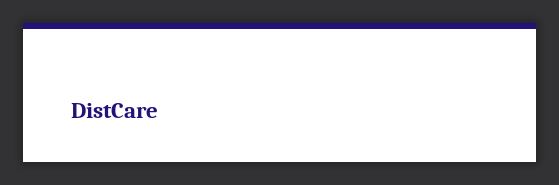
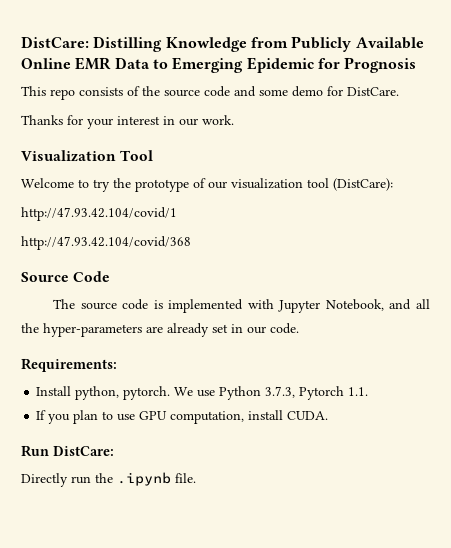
[71,103,158,118] DistCare -> [21,36,424,52] [21,57,417,73] [21,86,399,100] [21,115,234,129] [21,150,154,162] [21,178,393,192] [21,207,177,221] [21,236,191,250] [21,271,111,282] [53,299,430,313] [21,323,299,337] [21,358,117,372] [36,386,369,400] [36,410,329,424] [21,445,114,457] [21,472,196,487] DistCare: Distilling Knowledge from Publicly Available Online EMR Data to Emerging Epidemic for Prognosis // This repo consists of the source code and some demo for DistCare. // Thanks for your interest in our work. // Visualization Tool // Welcome to try the prototype of our visualization tool (DistCare): // http://47.93.42.104/covid/1 // http://47.93.42.104/covid/368 // Source Code // The source code is implemented with Jupyter Notebook, and all the hyper-parameters are already set in our code. // Requirements: // Install python, pytorch. We use Python 3.7.3, Pytorch 1.1. // If you plan to use GPU computation, install CUDA. // Run DistCare: // Directly run the .ipynb file.

